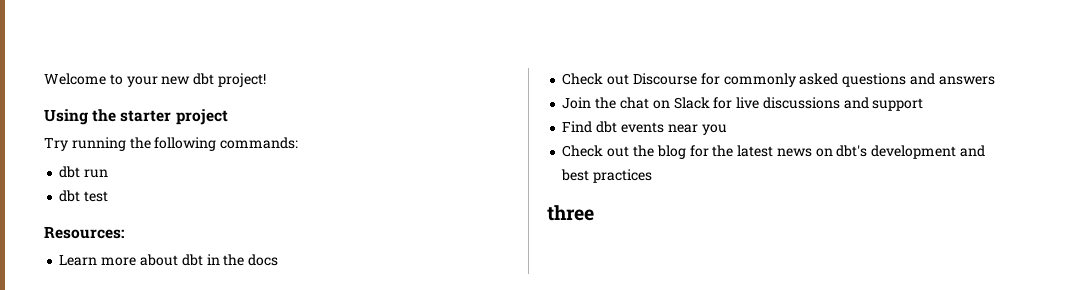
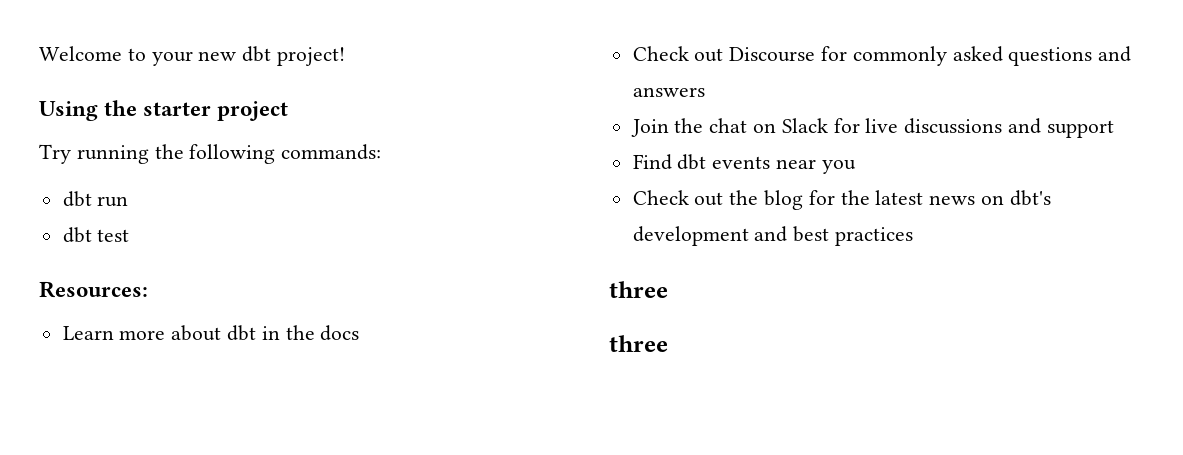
(594, 213) none -> [609,335,668,352] // three

